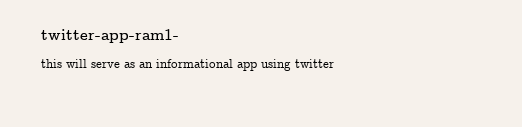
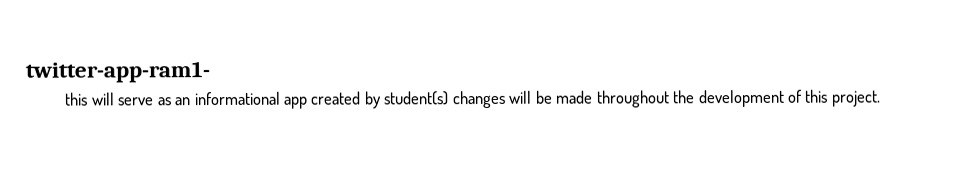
[261,59,334,71] using twitter -> [310,89,881,109] created by student(s) changes will be made throughout the development of this project.

